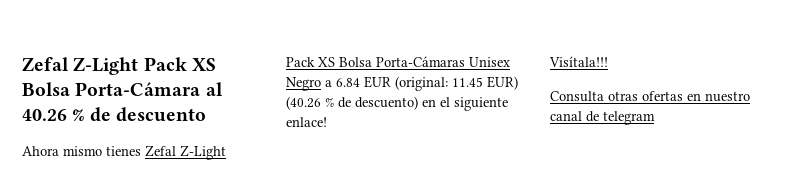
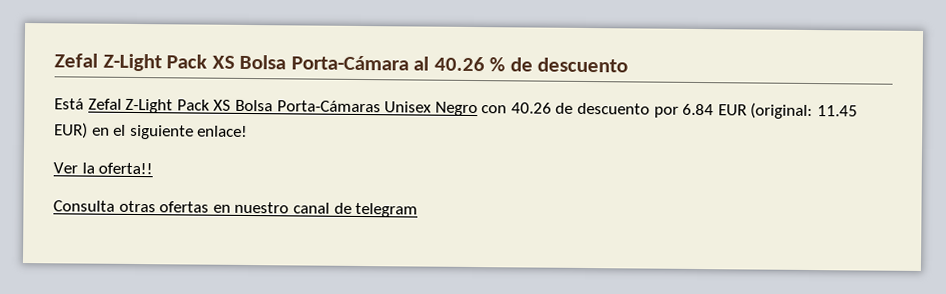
[22,146,141,156] Ahora mismo tienes -> [54,98,84,110] Está
[325,80,332,87] a -> [481,102,679,118] con 40.26 de descuento por
[286,96,418,110] (40.26 % de descuento) -> (88, 130) none
[549,56,608,67] Visítala!!! -> [53,162,154,175] Ver la oferta!!

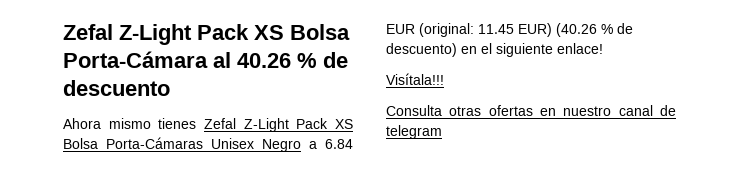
[54,98,84,110] Está -> [63,118,197,129] Ahora mismo tienes
[481,102,679,118] con 40.26 de descuento por -> [309,141,317,149] a
(88, 130) none -> [556,23,633,37] [386,43,457,57] (40.26 % de descuento)
[53,162,154,175] Ver la oferta!! -> [386,73,444,85] Visítala!!!

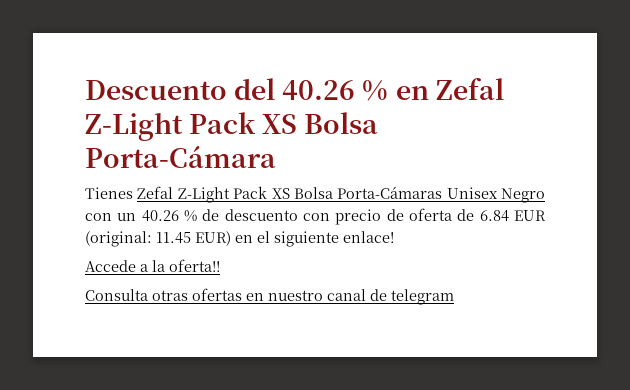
(63, 32) none -> [85,78,429,101] Descuento del 40.26 % en
[213,52,348,68] [63,80,170,96] [63,118,197,129] al 40.26 % de descuento // Ahora mismo tienes -> [85,187,133,199] // Tienes
[309,141,317,149] a -> [85,208,475,225] con un 40.26 % de descuento con precio de oferta de
[556,23,633,37] [386,43,457,57] (40.26 % de descuento) -> (231, 238) none
[386,73,444,85] Visítala!!! -> [85,259,220,272] Accede a la oferta!!

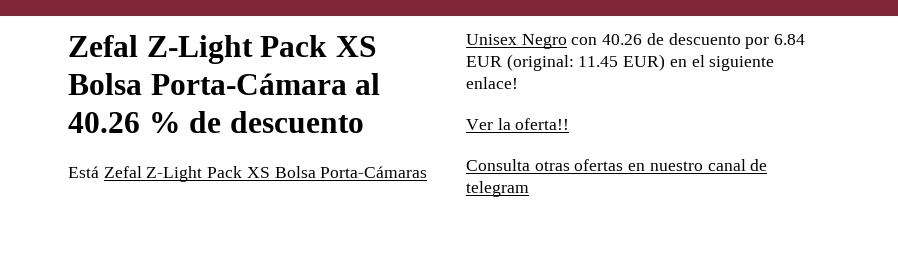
[85,78,429,101] Descuento del 40.26 % en -> (68, 46) none
[85,187,133,199] // Tienes -> [355,73,381,95] [68,111,364,133] [68,166,99,178] al 40.26 % de descuento // Está
[117,208,475,225] un 40.26 % de descuento con precio de oferta de -> [602,33,770,49] 40.26 de descuento por
[85,260,148,272] Accede a -> [466,119,493,130] Ver

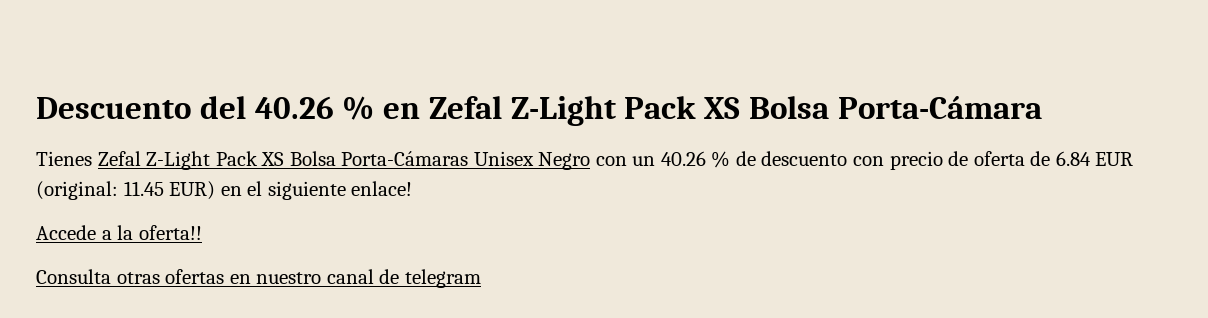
(68, 46) none -> [36,96,421,120] Descuento del 40.26 % en
[355,73,381,95] [68,111,364,133] [68,166,99,178] al 40.26 % de descuento // Está -> [36,151,92,166] // Tienes
[602,33,770,49] 40.26 de descuento por -> [632,151,1051,170] un 40.26 % de descuento con precio de oferta de
[466,119,493,130] Ver -> [36,225,112,240] Accede a

